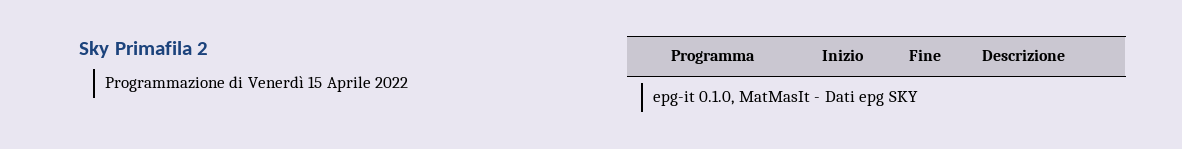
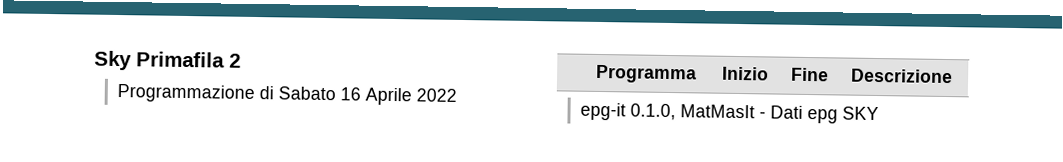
[247,76,323,88] Venerdì 15 -> [277,86,361,101] Sabato 16

